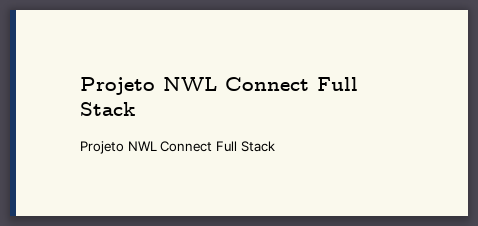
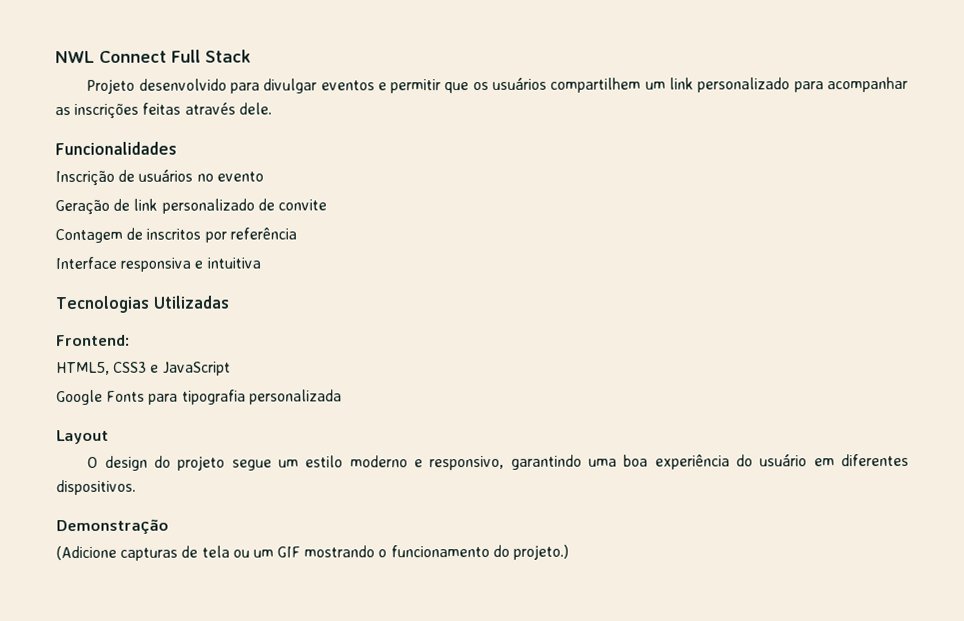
[80,77,155,95] Projeto -> (55, 57) none
[127,141,275,152] NWL Connect Full Stack -> [138,76,908,94] [55,102,272,119] [55,141,177,156] [55,169,264,187] [55,198,327,216] [55,227,297,244] [55,256,261,272] [55,295,229,314] [56,334,130,347] [56,361,231,376] [56,389,342,406] [56,429,109,445] [87,453,909,471] [56,479,136,496] [56,518,169,535] [56,544,570,561] desenvolvido para divulgar eventos e permitir que os usuários compartilhem um link personalizado para acompanhar as inscrições feitas através dele. // Funcionalidades // Inscrição de usuários no evento // Geração de link personalizado de convite // Contagem de inscritos por referência // Interface responsiva e intuitiva // Tecnologias Utilizadas // Frontend: // HTML5, CSS3 e JavaScript // Google Fonts para tipografia personalizada // Layout // O design do projeto segue um estilo moderno e responsivo, garantindo uma boa experiência do usuário em diferentes dispositivos. // Demonstração // (Adicione capturas de tela ou um GIF mostrando o funcionamento do projeto.)

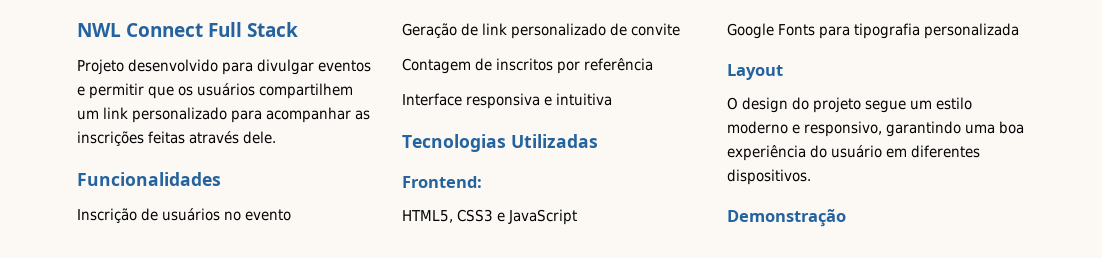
[56,544,570,561] // (Adicione capturas de tela ou um GIF mostrando o funcionamento do projeto.) -> (846, 218) none

